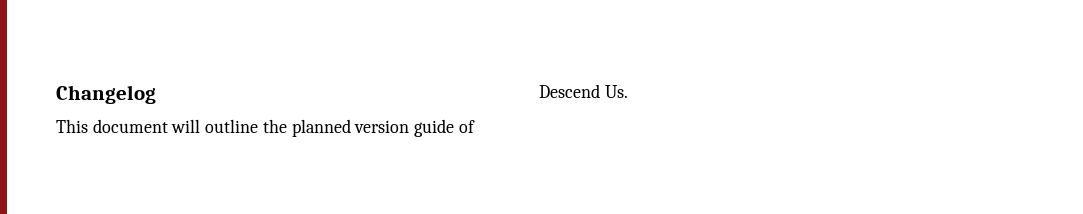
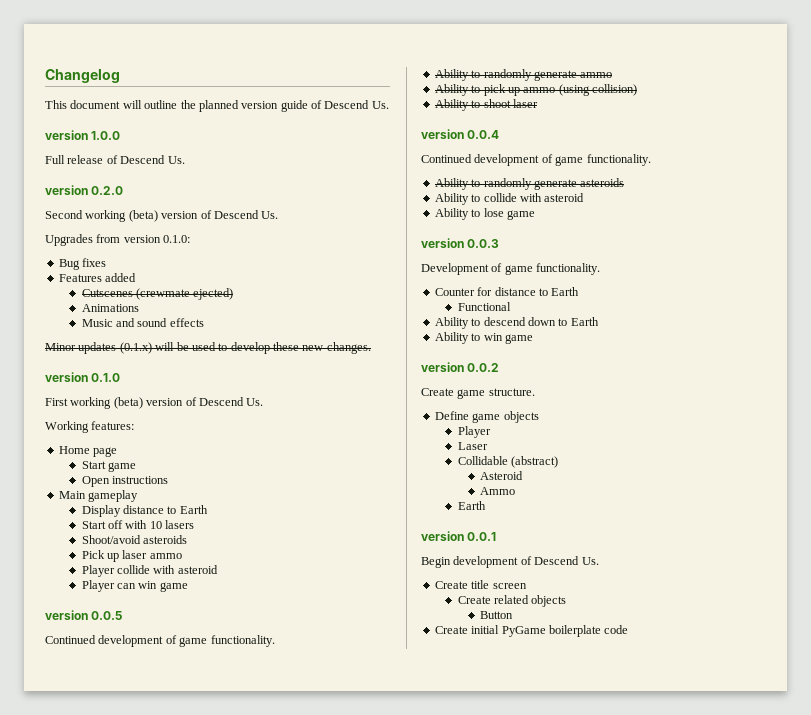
(628, 91) none -> [45,130,121,140] [45,155,185,164] [45,185,124,195] [45,210,279,222] [45,234,191,246] [58,258,107,270] [58,273,137,282] [81,288,234,300] [81,304,139,312] [81,318,204,327] [45,342,371,354] [45,372,121,382] [45,397,264,409] [45,421,135,433] [58,446,118,457] [81,461,136,472] [81,476,168,487] [58,490,139,502] [81,505,208,517] [81,520,195,529] [81,535,187,544] [81,550,182,562] [81,565,218,577] [81,580,188,592] [45,610,123,620] [45,635,275,647] [434,69,613,81] [434,84,637,96] [434,99,538,111] [421,129,500,139] [421,154,651,166] [434,178,625,190] [434,193,585,205] [434,208,535,220] [421,238,500,248] [421,263,601,275] [434,287,580,296] [457,302,511,311] [434,317,599,329] [434,332,533,344] [421,362,500,372] [421,388,535,399] [434,411,539,423] [457,426,491,438] [457,442,488,450] [457,456,558,468] [480,471,524,480] [480,487,516,495] [457,501,486,510] [421,531,497,541] [421,556,599,568] [434,580,527,589] [457,595,567,607] [480,611,514,619] [434,625,629,637] // version 1.0.0 // Full release of Descend Us. // version 0.2.0 // Second working (beta) version of Descend Us. // Upgrades from version 0.1.0: // Bug fixes // Features added // Cutscenes (crewmate ejected) // Animations // Music and sound effects // Minor updates (0.1.x) will be used to develop these new changes. // version 0.1.0 // First working (beta) version of Descend Us. // Working features: // Home page // Start game // Open instructions // Main gameplay // Display distance to Earth // Start off with 10 lasers // Shoot/avoid asteroids // Pick up laser ammo // Player collide with asteroid // Player can win game // version 0.0.5 // Continued development of game functionality. // Ability to randomly generate ammo // Ability to pick up ammo (using collision) // Ability to shoot laser // version 0.0.4 // Continued development of game functionality. // Ability to randomly generate asteroids // Ability to collide with asteroid // Ability to lose game // version 0.0.3 // Development of game functionality. // Counter for distance to Earth // Functional // Ability to descend down to Earth // Ability to win game // version 0.0.2 // Create game structure. // Define game objects // Player // Laser // Collidable (abstract) // Asteroid // Ammo // Earth // version 0.0.1 // Begin development of Descend Us. // Create title screen // Create related objects // Button // Create initial PyGame boilerplate code

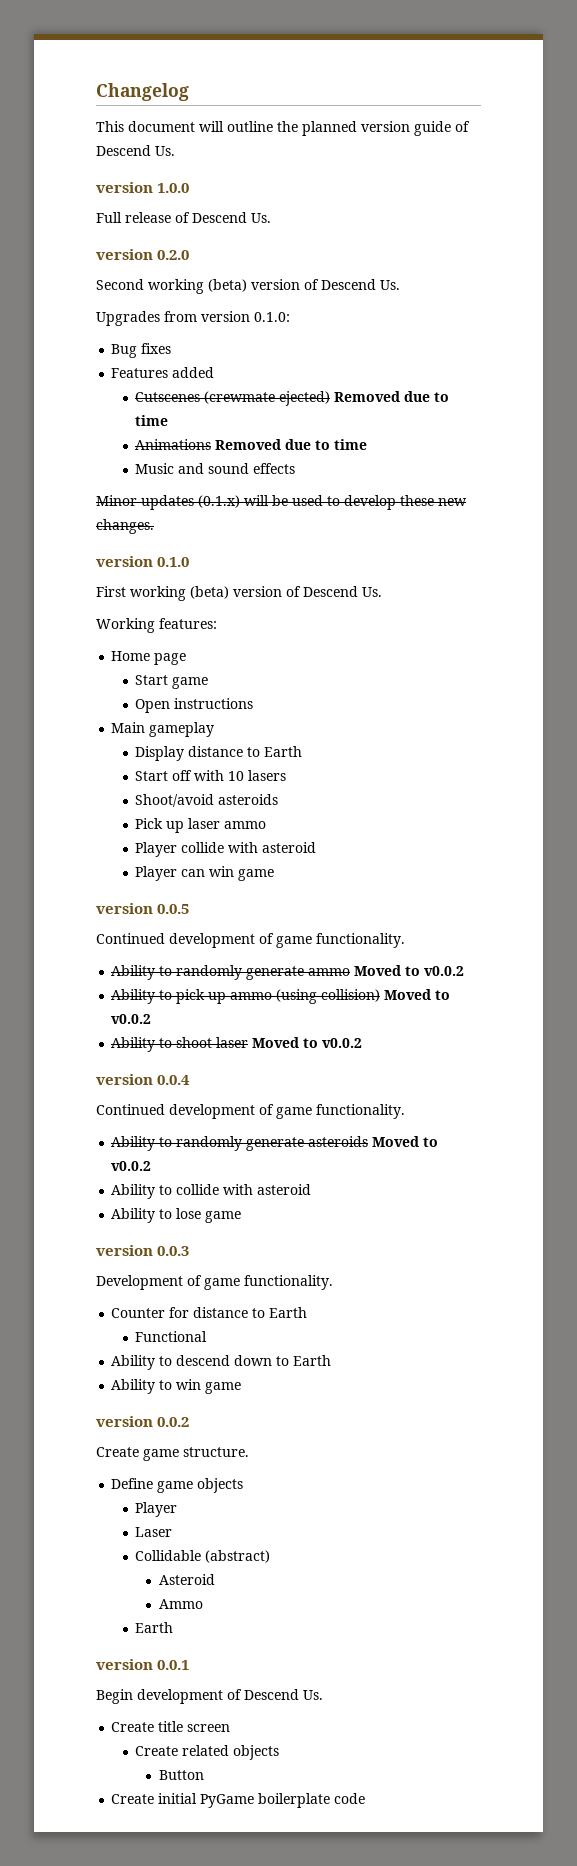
[81,304,139,312] // Animations -> [334,391,450,402] [135,415,169,426] [135,439,368,450] Removed due to time // Animations Removed due to time
(613, 75) none -> [354,965,465,976] Moved to v0.0.2
(637, 90) none -> [384,989,451,1000] [111,1014,152,1024] Moved to v0.0.2
(538, 103) none -> [252,1037,363,1048] Moved to v0.0.2
(625, 182) none -> [372,1136,439,1147] [111,1161,152,1171] Moved to v0.0.2

